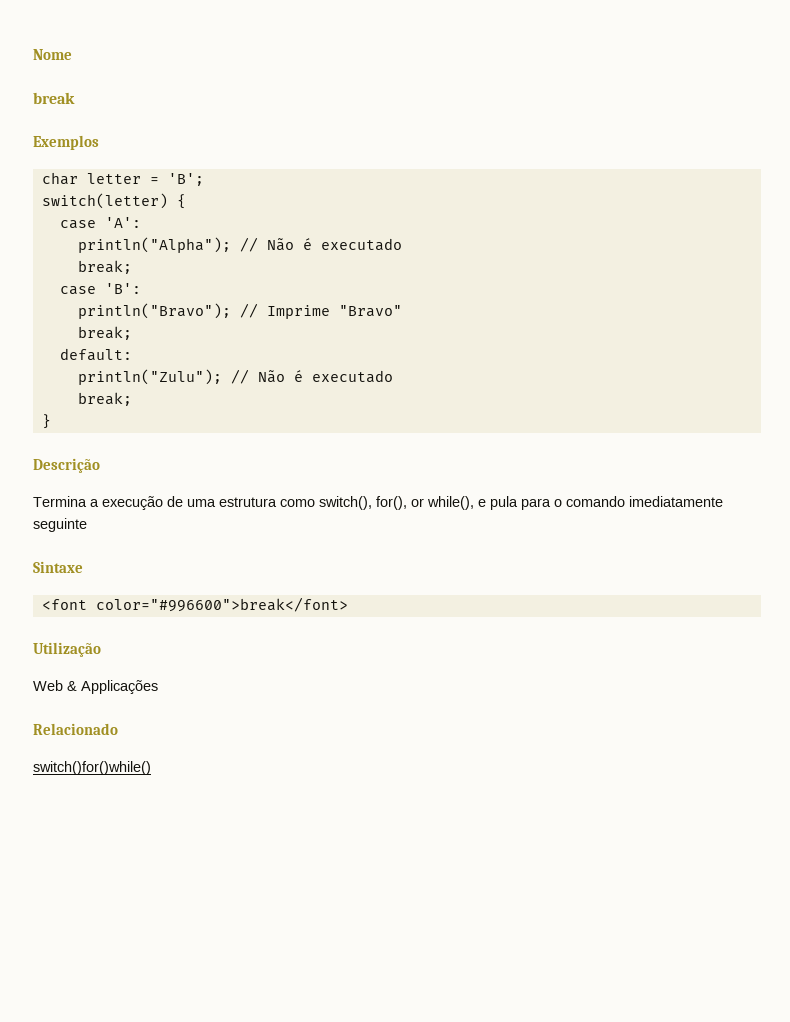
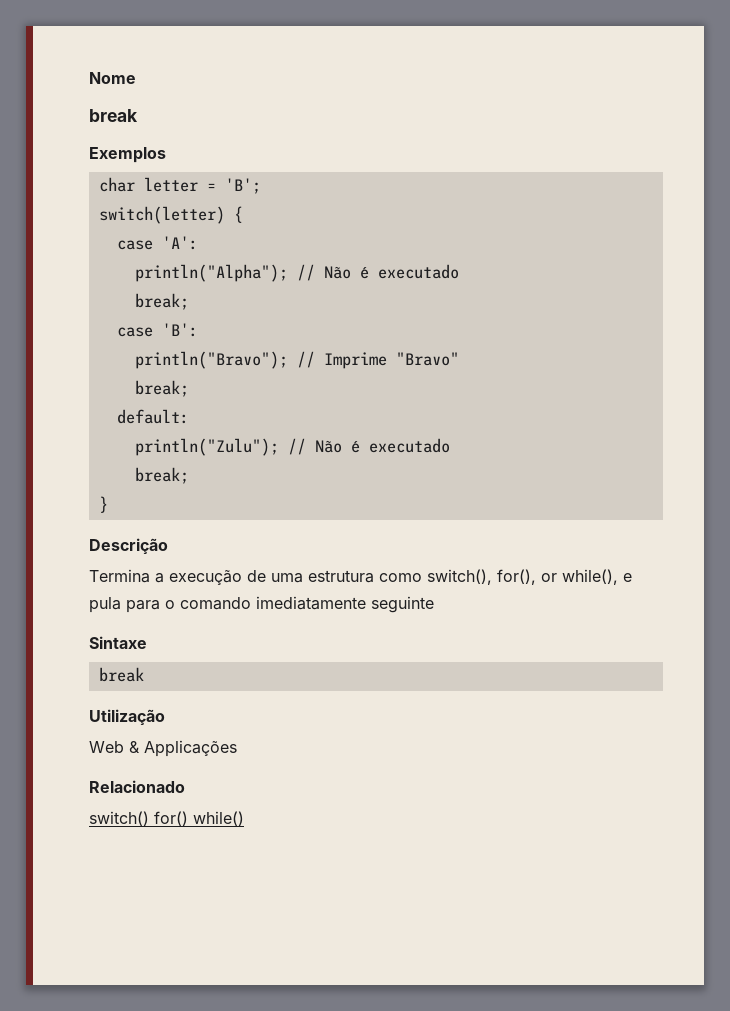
[41,597,348,612] <font color="#996600">break</font> -> [98,667,144,682] break
[33,761,151,775] switch()for()while() -> [89,811,244,826] switch() for() while()

